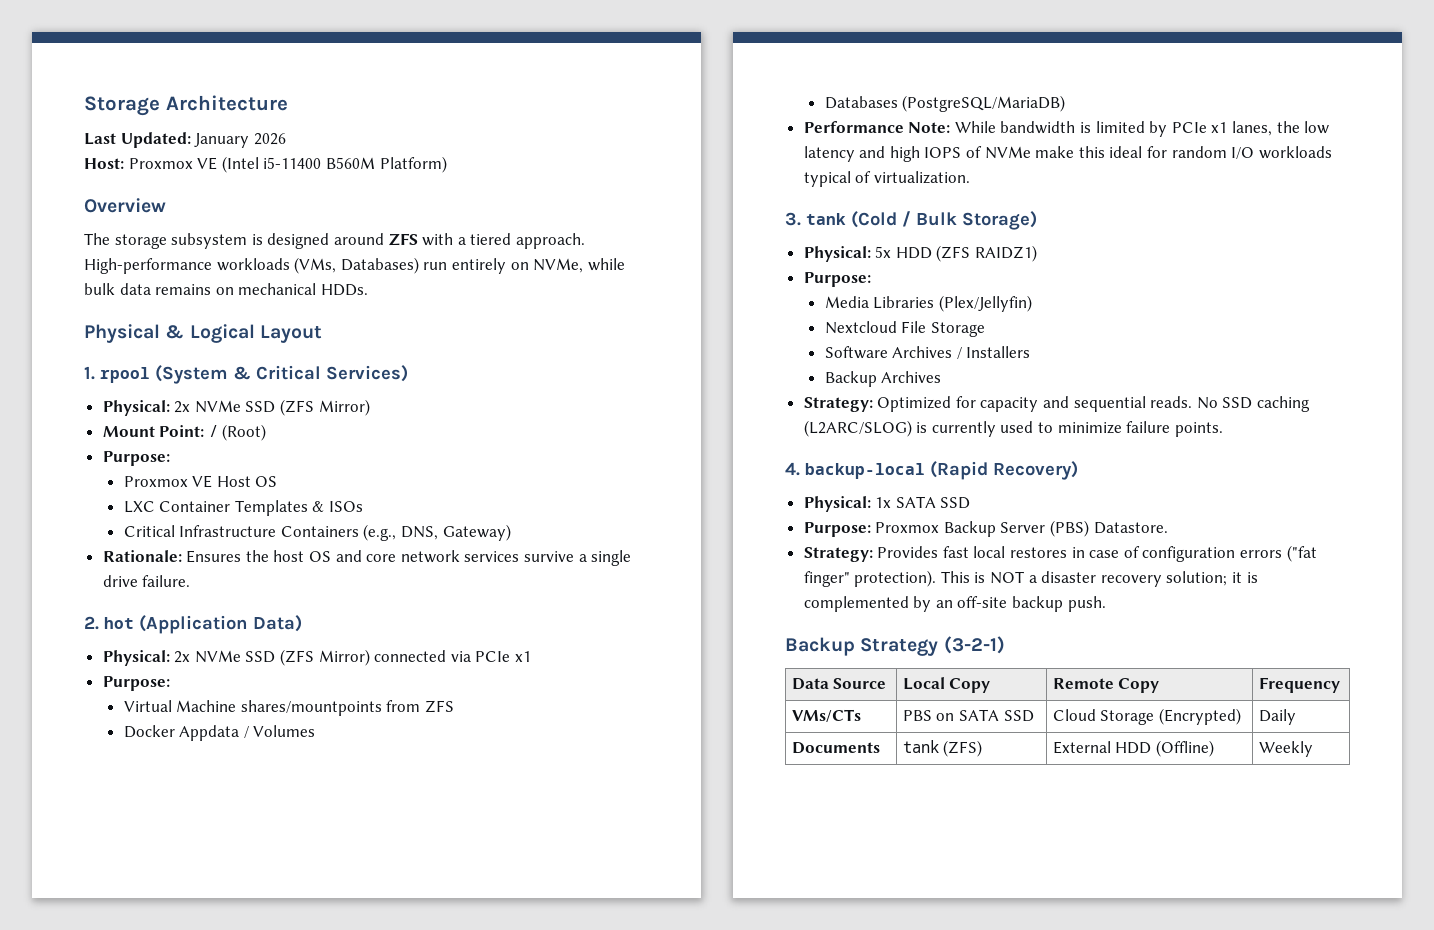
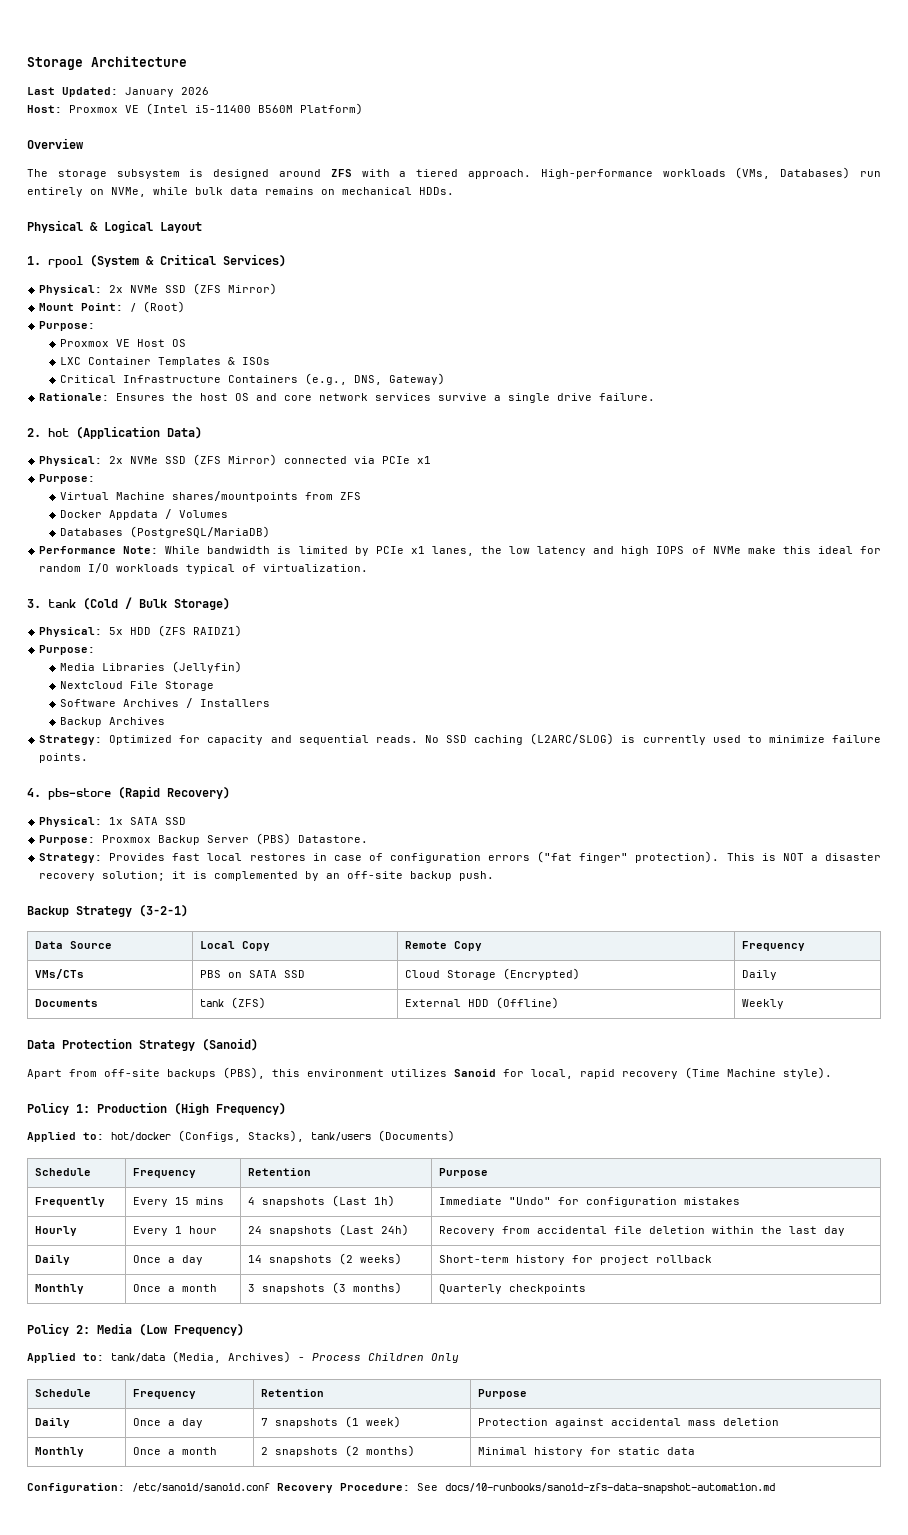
[938,295,1032,312] (Plex/Jellyfin) -> [172,661,243,673] (Jellyfin)
[805,463,925,479] backup-local -> [48,788,111,800] pbs-store
(1313, 749) none -> [27,1038,258,1051] [27,1067,832,1079] [27,1102,286,1115] [27,1130,455,1142] [35,1168,92,1176] [133,1168,197,1178] [248,1168,312,1176] [439,1168,489,1178] [35,1197,106,1207] [133,1197,225,1207] [248,1195,396,1207] [439,1197,741,1207] [35,1226,78,1236] [133,1226,218,1236] [248,1224,410,1236] [439,1226,846,1236] [35,1255,71,1265] [133,1255,204,1265] [248,1253,403,1265] [439,1255,713,1265] [35,1284,85,1294] [133,1284,218,1292] [248,1282,403,1294] [439,1284,587,1294] [27,1323,244,1336] [27,1351,459,1363] [35,1389,92,1397] [133,1389,197,1399] [261,1389,325,1397] [478,1389,528,1399] [35,1418,71,1428] [133,1418,204,1428] [261,1416,402,1428] [478,1418,780,1428] [35,1447,85,1457] [133,1447,218,1455] [261,1445,416,1457] [478,1447,696,1457] [27,1483,775,1494] // Data Protection Strategy (Sanoid) // Apart from off-site backups (PBS), this environment utilizes Sanoid for local, rapid recovery (Time Machine style). // Policy 1: Production (High Frequency) // Applied to: hot/docker (Configs, Stacks), tank/users (Documents) // Schedule | Frequency | Retention | Purpose // Frequently | Every 15 mins | 4 snapshots (Last 1h) | Immediate "Undo" for configuration mistakes // Hourly | Every 1 hour | 24 snapshots (Last 24h) | Recovery from accidental file deletion within the last day // Daily | Once a day | 14 snapshots (2 weeks) | Short-term history for project rollback // Monthly | Once a month | 3 snapshots (3 months) | Quarterly checkpoints // Policy 2: Media (Low Frequency) // Applied to: tank/data (Media, Archives) - Process Children Only // Schedule | Frequency | Retention | Purpose // Daily | Once a day | 7 snapshots (1 week) | Protection against accidental mass deletion // Monthly | Once a month | 2 snapshots (2 months) | Minimal history for static data // Configuration: /etc/sanoid/sanoid.conf Recovery Procedure: See docs/10-runbooks/sanoid-zfs-data-snapshot-automation.md

